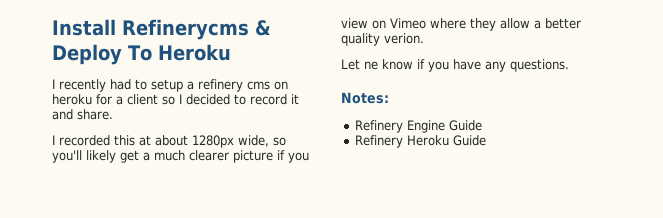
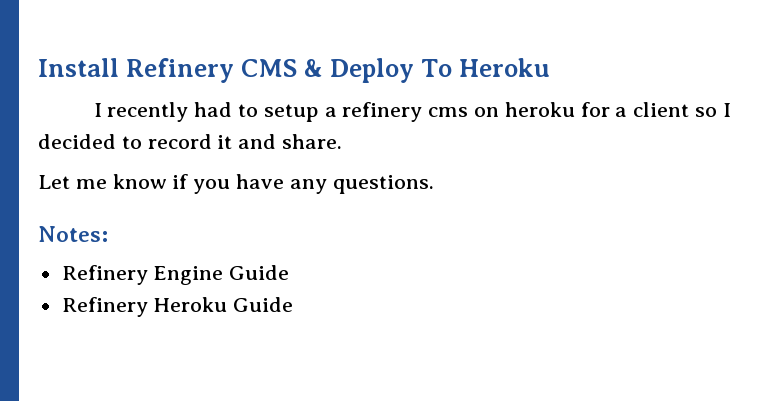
[122,19,249,40] Refinerycms -> [126,58,298,83] Refinery CMS
[52,135,286,148] [52,150,309,163] [341,18,581,31] [341,33,424,46] // I recorded this at about 1280px wide, so you'll likely get a much clearer picture if you view on Vimeo where they allow a better quality verion. -> (343, 141) none
[364,61,378,70] ne -> [75,179,107,189] me

